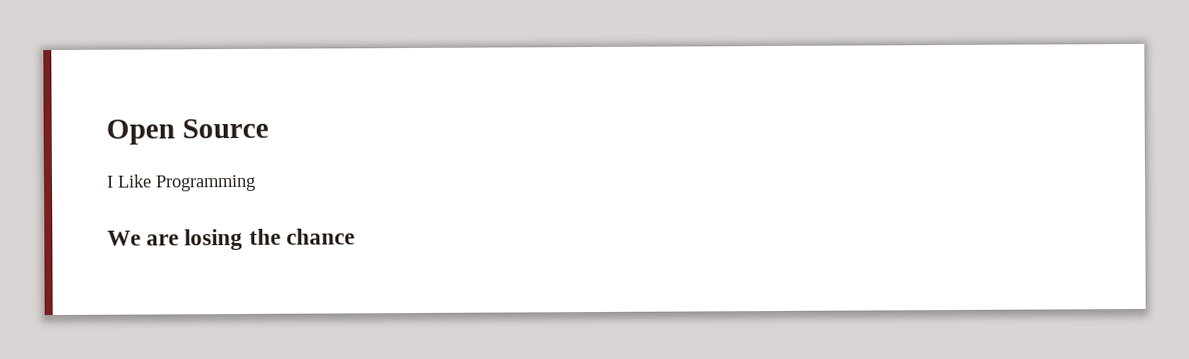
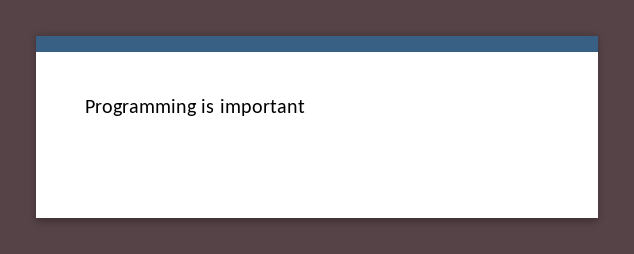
[106,118,269,145] [106,174,256,192] [107,228,355,251] Open Source // I Like Programming // We are losing the chance -> [85,99,305,116] Programming is important

